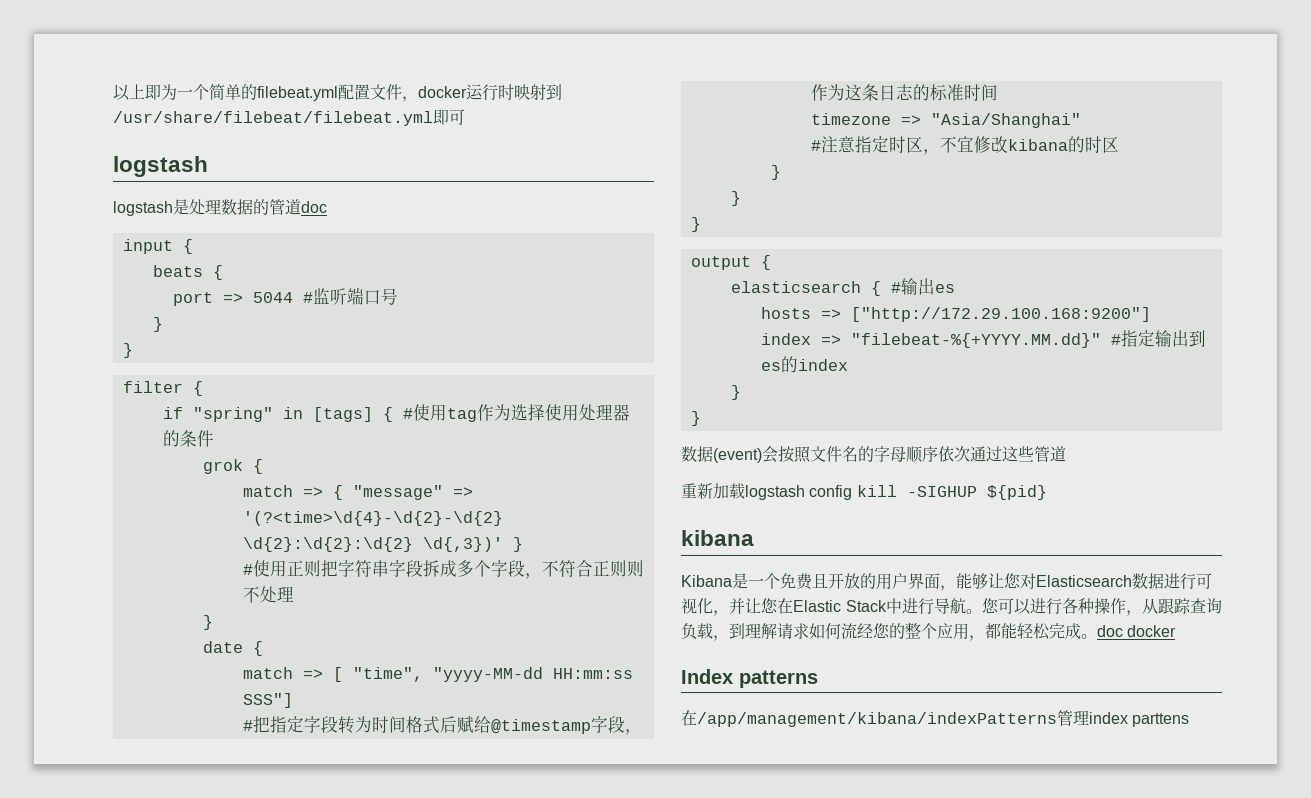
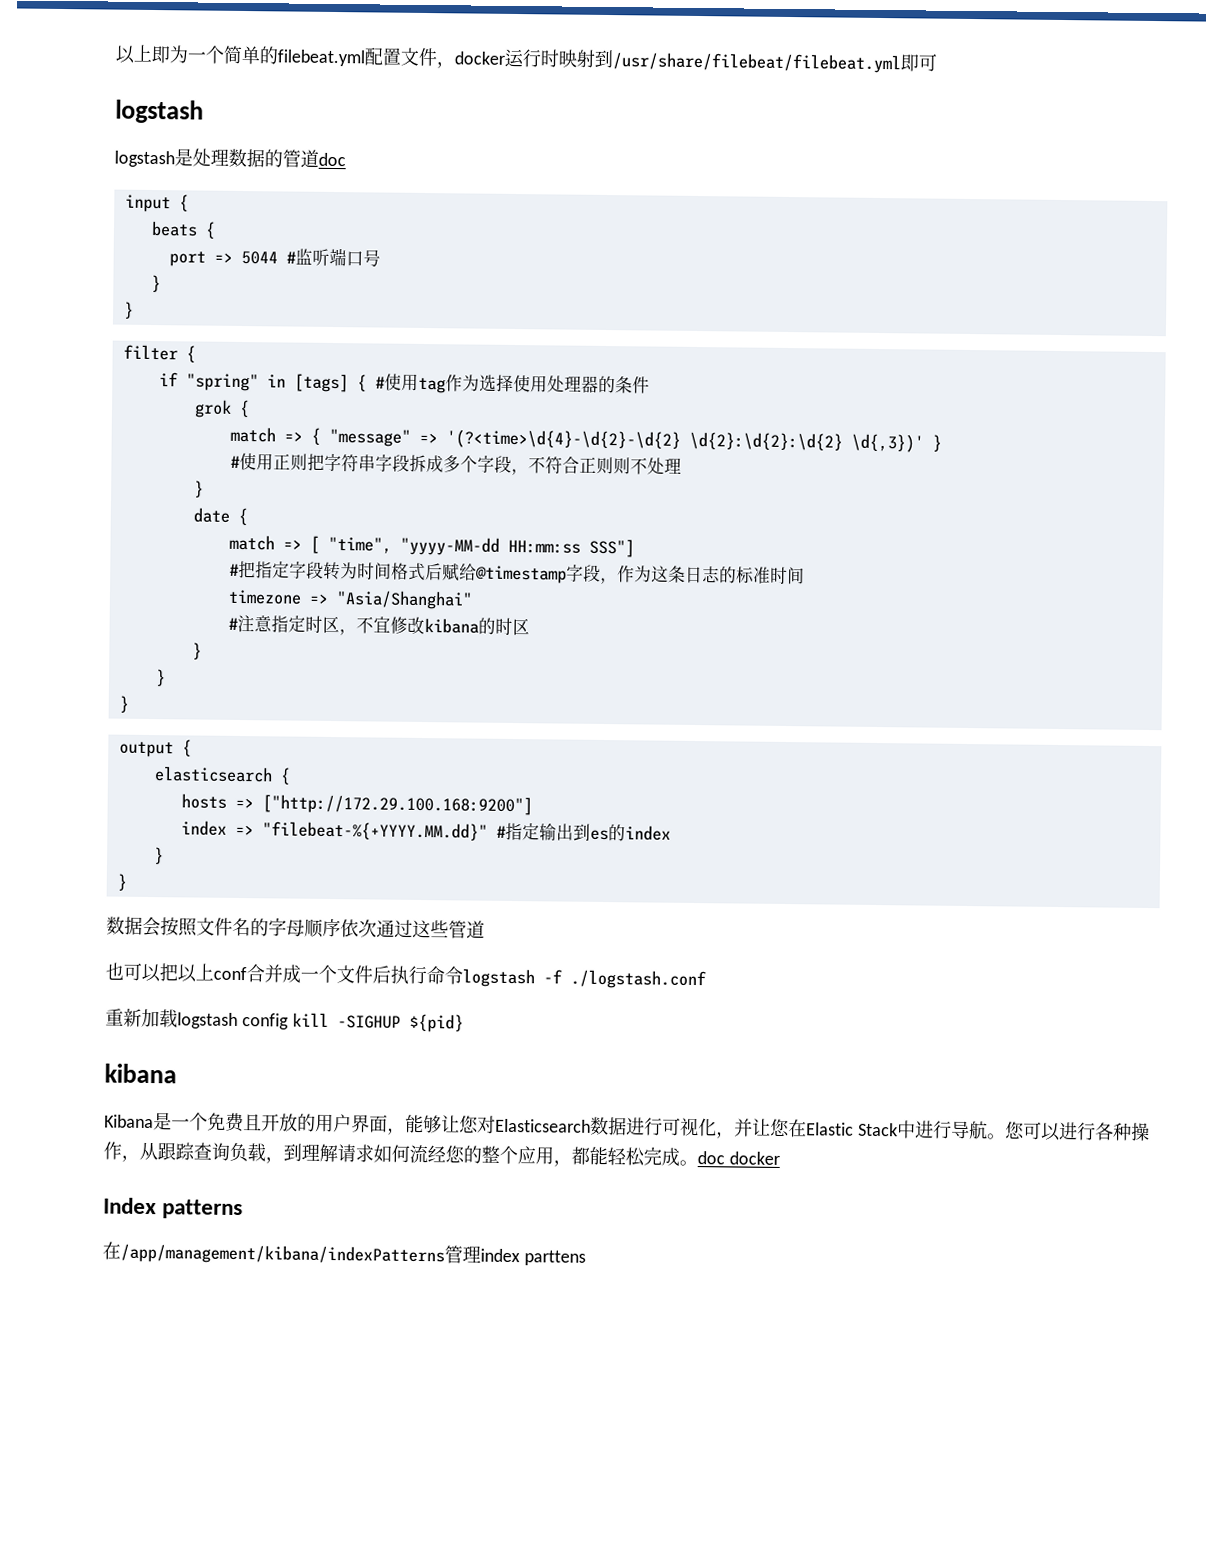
[890,278,955,295] #输出es -> (291, 776) none
[713,448,762,463] (event) -> (143, 925) none
(1066, 454) none -> [105,962,706,990] // 也可以把以上conf合并成一个文件后执行命令logstash -f ./logstash.conf

